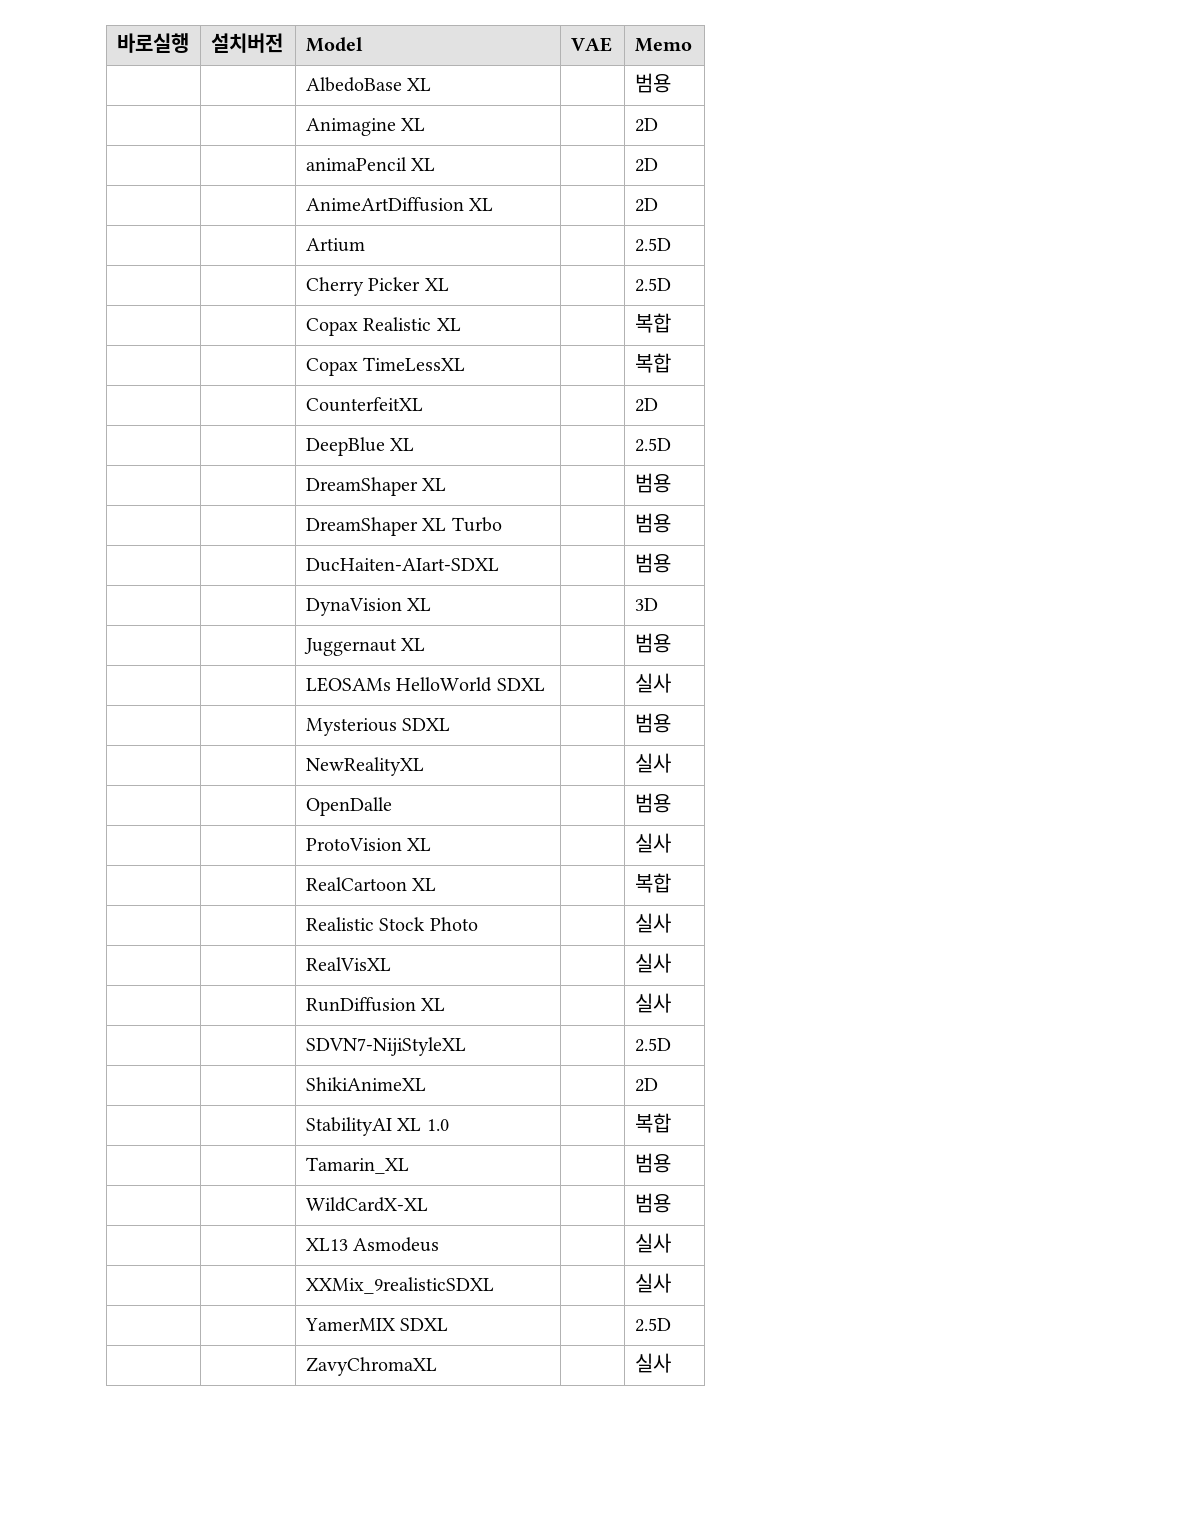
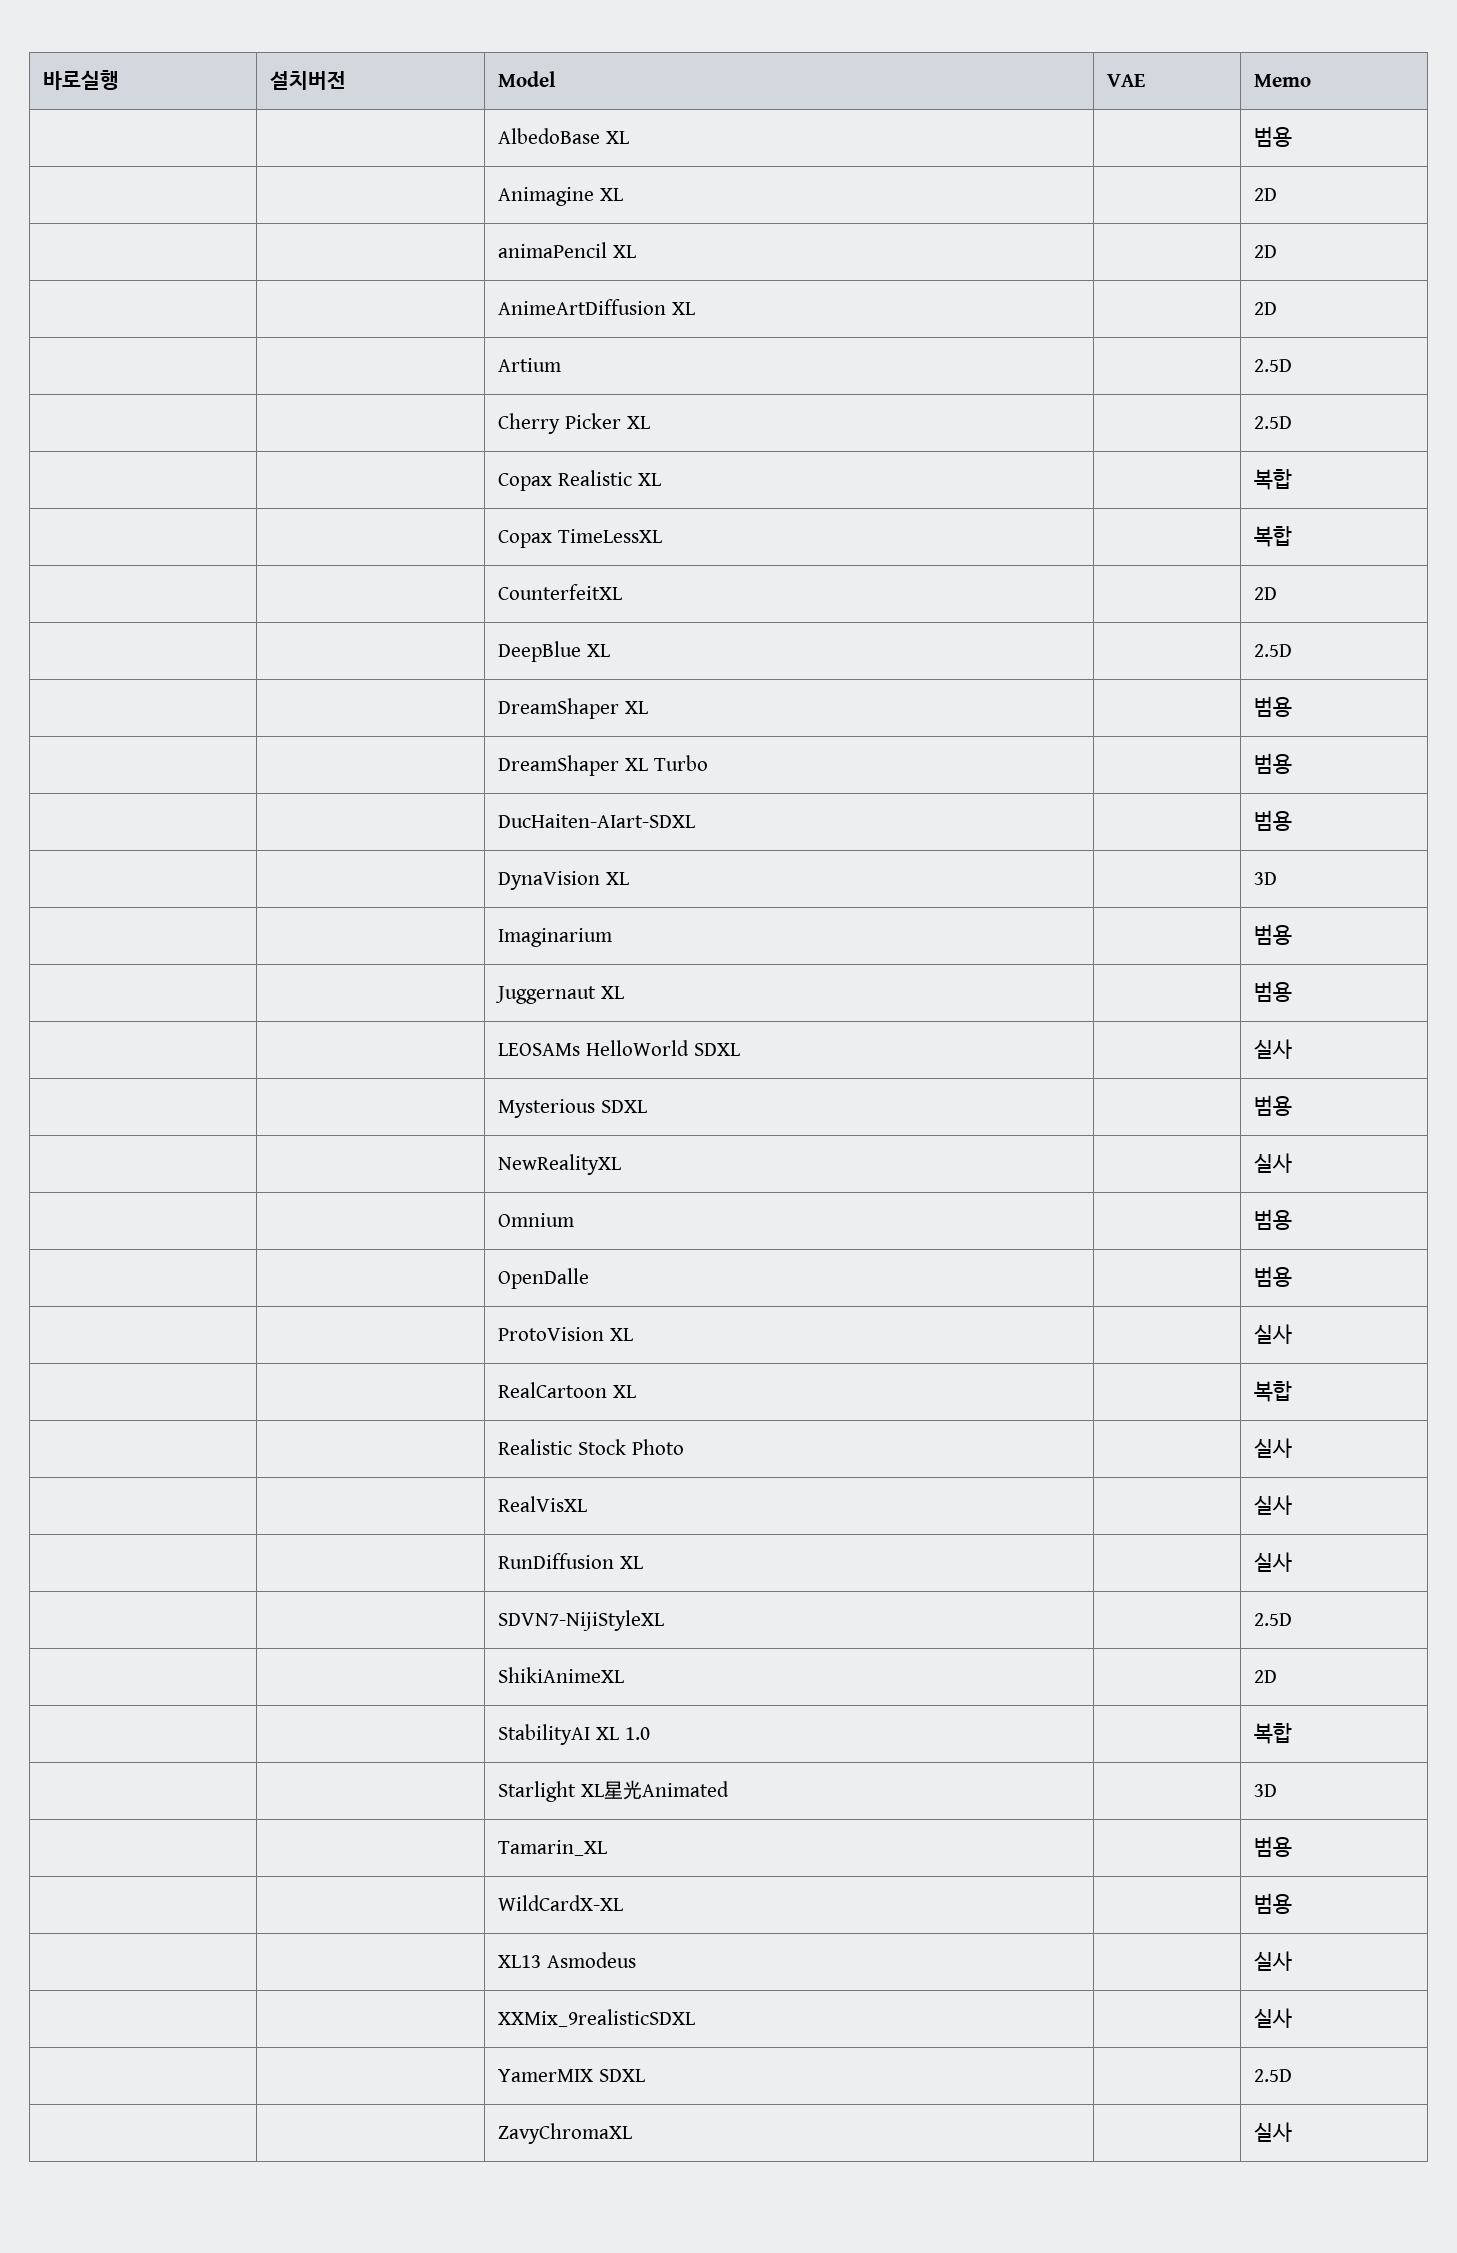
(658, 604) none -> [498,928,613,947] [1254,924,1293,945] // | | Imaginarium | | 범용
(671, 763) none -> [498,1213,575,1227] [1254,1209,1293,1230] // | | Omnium | | 범용
(671, 1123) none -> [498,1780,730,1802] [1254,1784,1278,1797] // | | Starlight XL星光Animated | | 3D

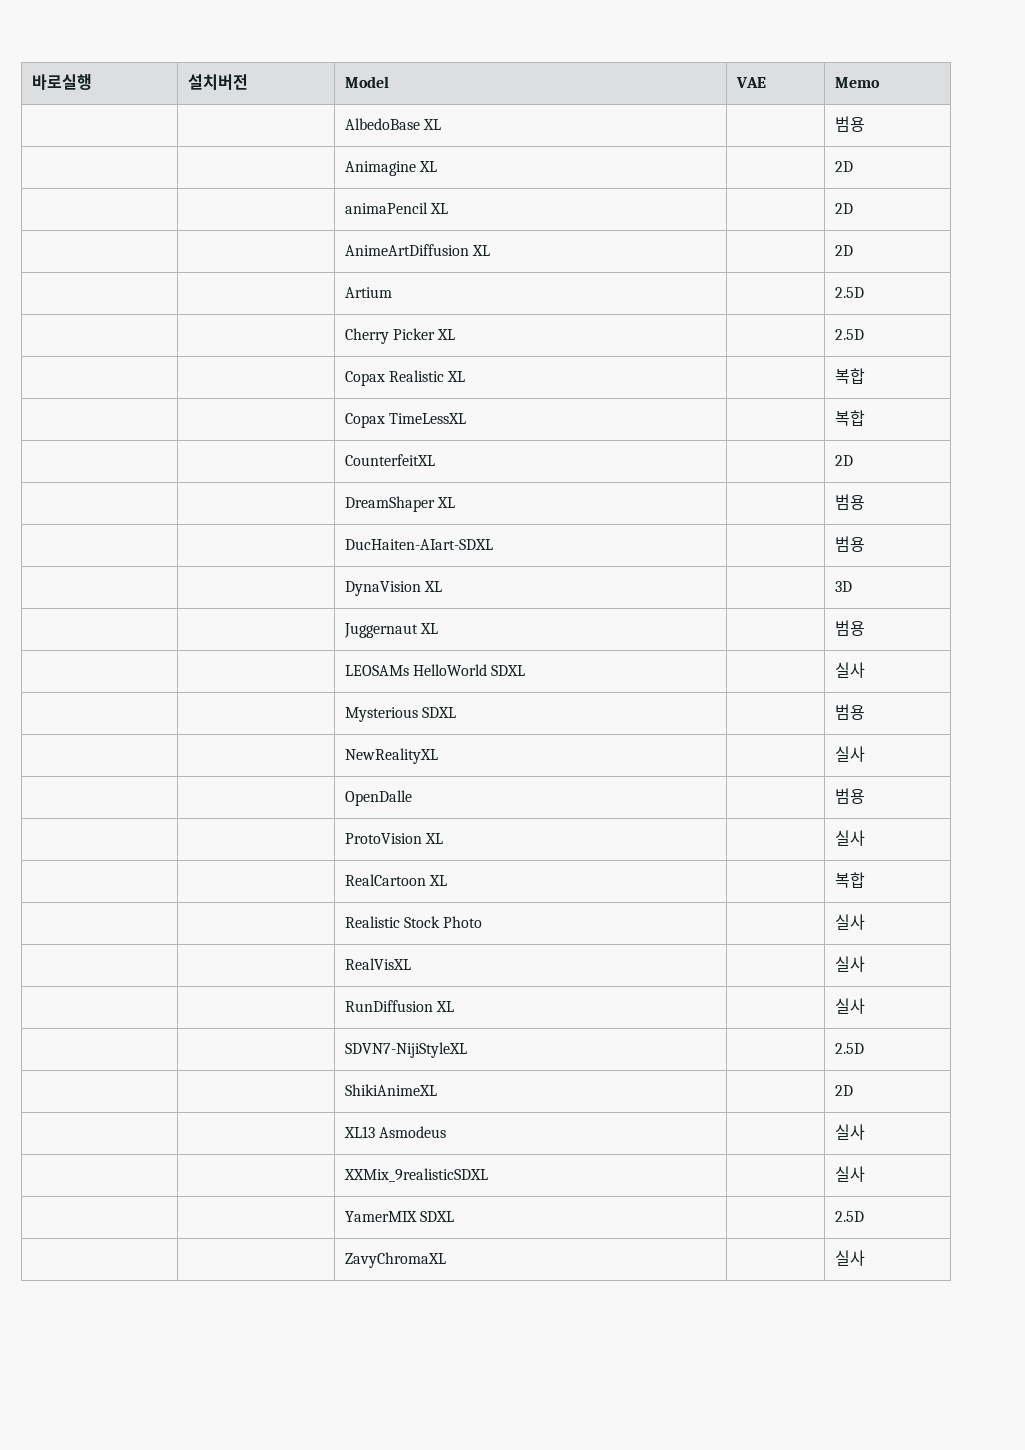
[498,641,611,662] [1254,644,1293,657] // | | DeepBlue XL | | 2.5D -> (853, 460) none
[498,755,708,776] [1254,753,1293,774] // | | DreamShaper XL Turbo | | 범용 -> (865, 502) none
[498,928,613,947] [1254,924,1293,945] // | | Imaginarium | | 범용 -> (852, 586) none
[498,1213,575,1227] [1254,1209,1293,1230] // | | Omnium | | 범용 -> (865, 754) none
[498,1724,650,1745] [1254,1722,1293,1744] [498,1780,730,1802] [1254,1784,1278,1797] [498,1840,608,1856] [1254,1836,1293,1857] [498,1895,624,1911] [1254,1893,1293,1914] // | | StabilityAI XL 1.0 | | 복합 // | | Starlight XL星光Animated | | 3D // | | Tamarin_XL | | 범용 // | | WildCardX-XL | | 범용 -> (853, 1090) none

